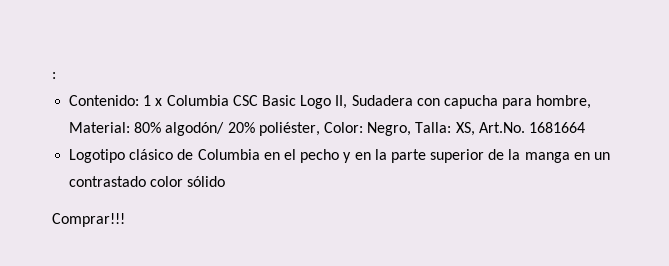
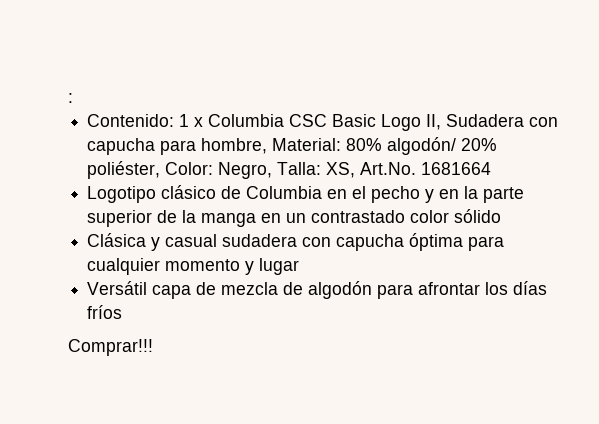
(226, 181) none -> [87,233,505,251] [87,258,300,275] [87,281,548,299] [87,305,123,319] // Clásica y casual sudadera con capucha óptima para cualquier momento y lugar // Versátil capa de mezcla de algodón para afrontar los días fríos

